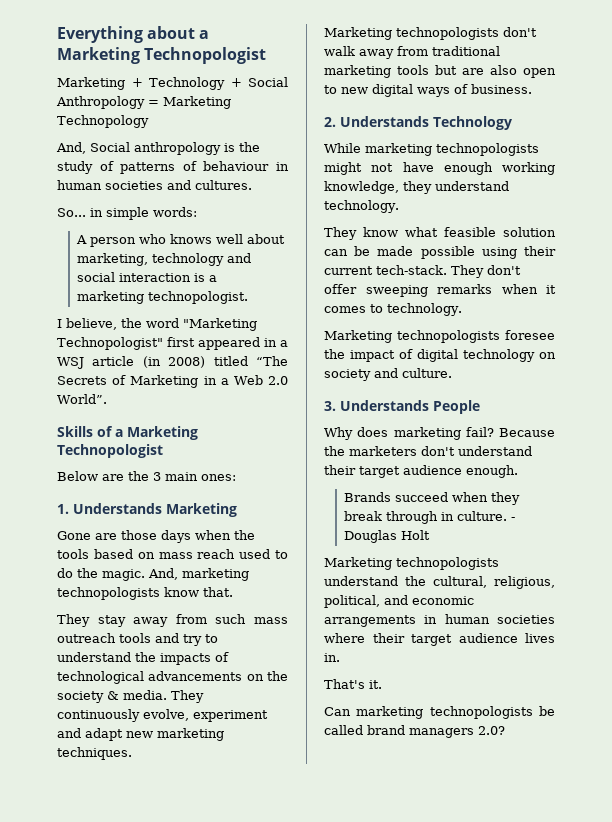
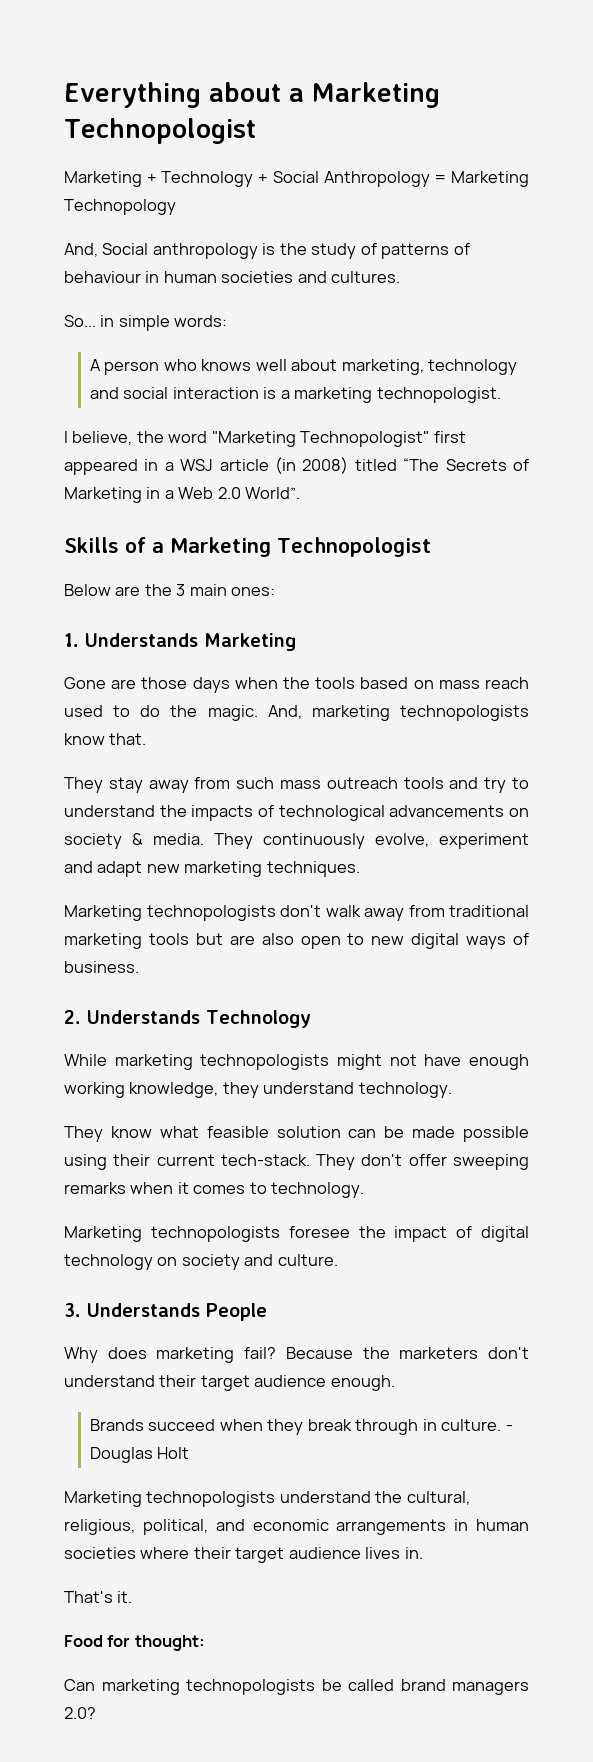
[267,671,288,681] the -> (529, 812) none
(382, 684) none -> [64,1635,205,1651] // Food for thought:

